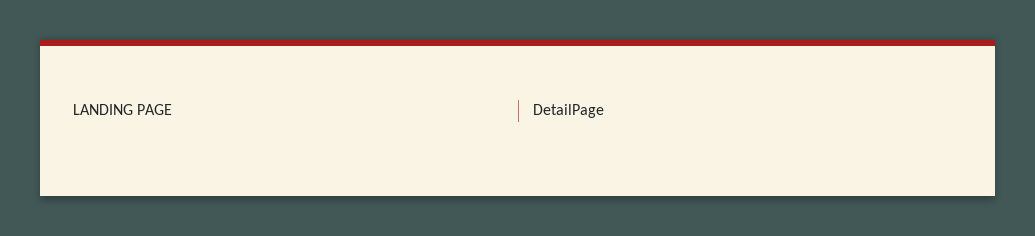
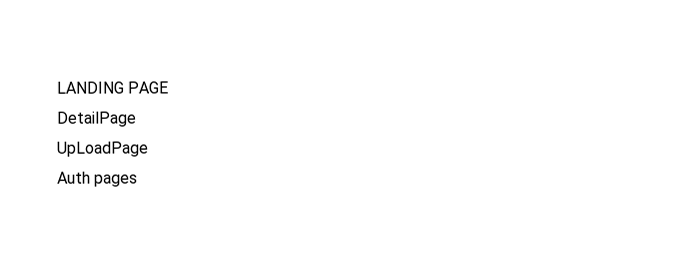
(604, 111) none -> [57,141,149,157] [57,171,139,187] // UpLoadPage // Auth pages

